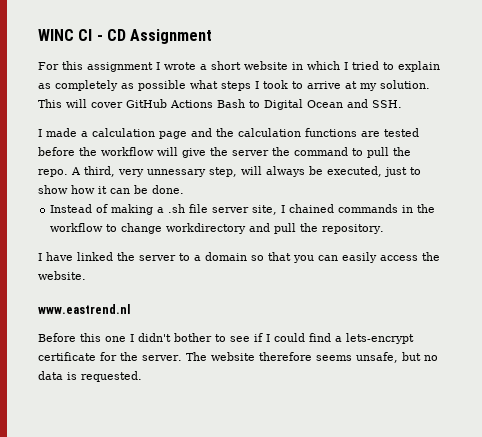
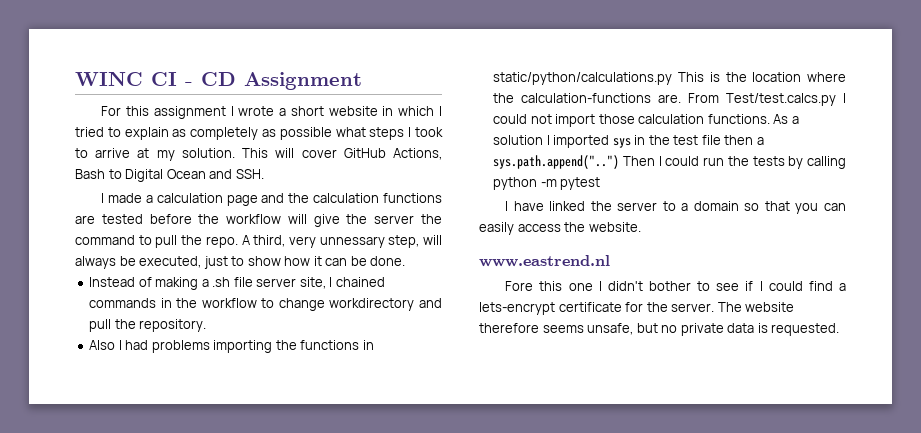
[170,100,213,108] Actions -> [393,148,443,160] Actions,
(385, 229) none -> [89,340,374,353] [493,72,846,85] [493,93,846,106] [493,114,799,127] [493,135,764,148] [493,155,846,169] [493,177,601,190] // Also I had problems importing the functions in static/python/calculations.py This is the location where the calculation-functions are. From Test/test.calcs.py I could not import those calculation functions. As a solution I imported sys in the test file then a sys.path.append("..") Then I could run the tests by calling python -m pytest
[38,333,76,342] Before -> [505,281,534,291] Fore
(438, 358) none -> [680,323,724,336] private

